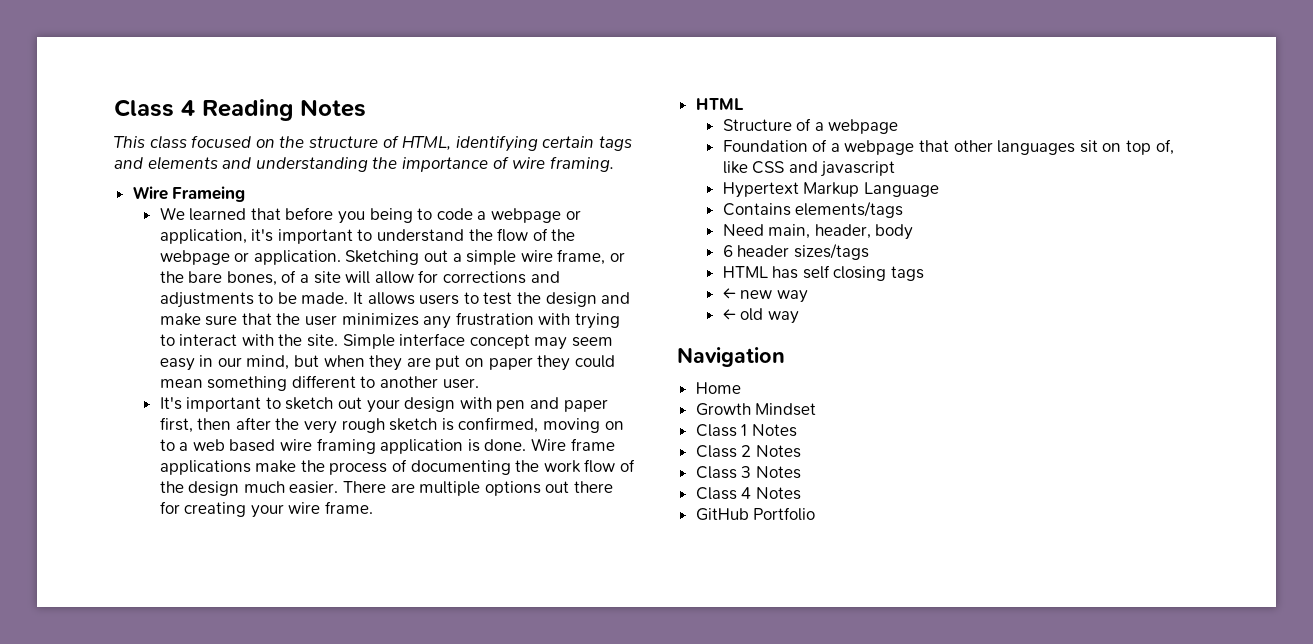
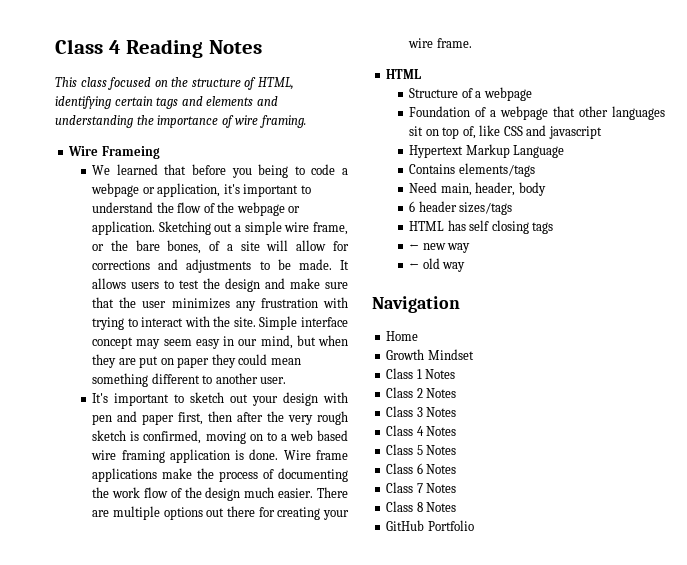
(801, 493) none -> [386,444,457,455] [386,463,457,474] [386,482,457,493] [386,501,457,512] // Class 5 Notes // Class 6 Notes // Class 7 Notes // Class 8 Notes

